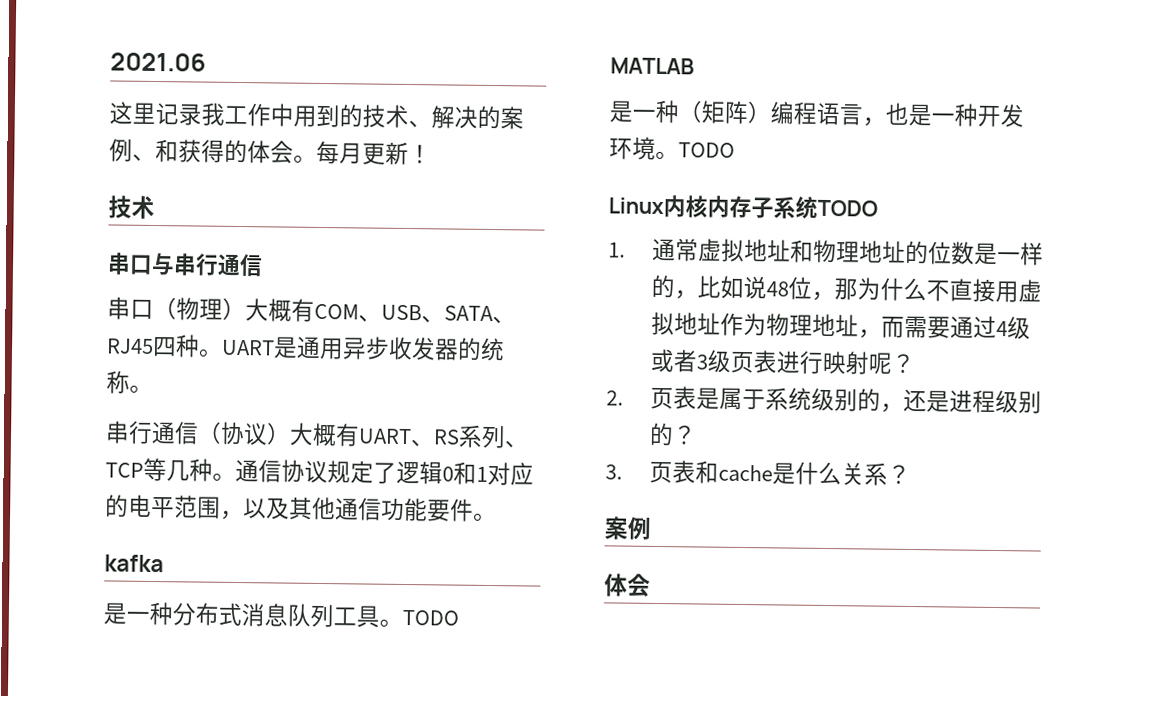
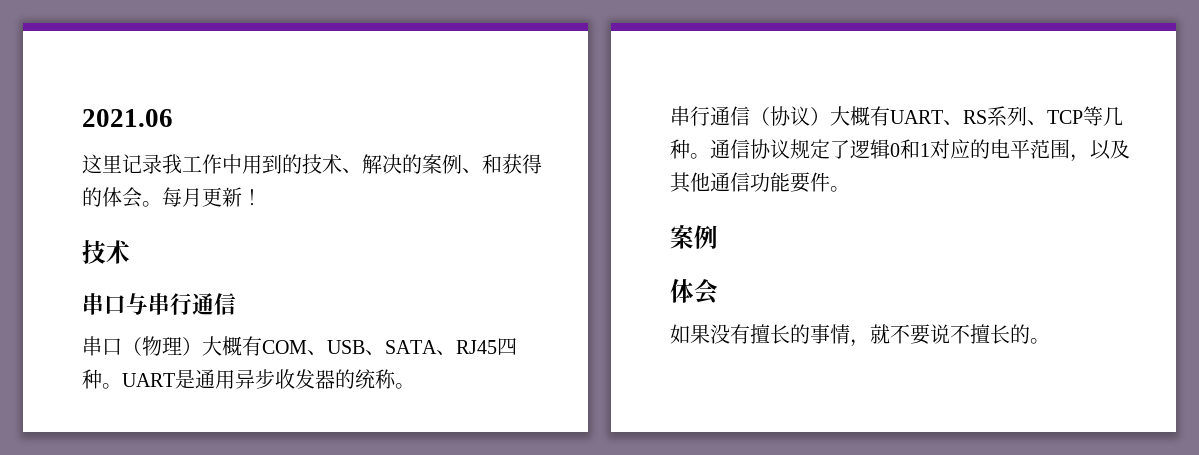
[104,554,164,573] [103,601,459,628] [610,57,695,75] [609,99,1025,128] [609,136,735,160] [608,195,878,219] [608,238,1045,266] [651,274,1043,303] [651,311,1032,340] [650,348,917,375] [606,386,1043,414] [649,422,698,447] [605,460,912,486] [604,516,652,540] [604,573,651,597] kafka // 是一种分布式消息队列工具。TODO // MATLAB // 是一种（矩阵）编程语言，也是一种开发环境。TODO // Linux内核内存子系统TODO // 1.通常虚拟地址和物理地址的位数是一样的，比如说48位，那为什么不直接用虚拟地址作为物理地址，而需要通过4级或者3级页表进行映射呢？ // 2.页表是属于系统级别的，还是进程级别的？ // 3.页表和cache是什么关系？ // 案例 // 体会 -> [670,225,718,249] [670,278,718,305] [670,324,1050,347] 案例 // 体会 // 如果没有擅长的事情，就不要说不擅长的。

